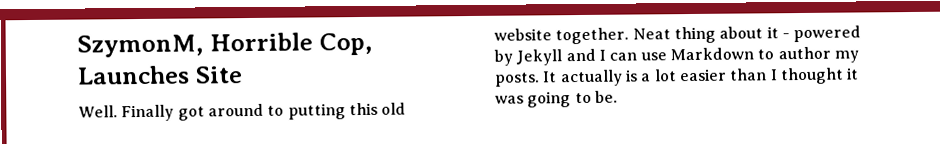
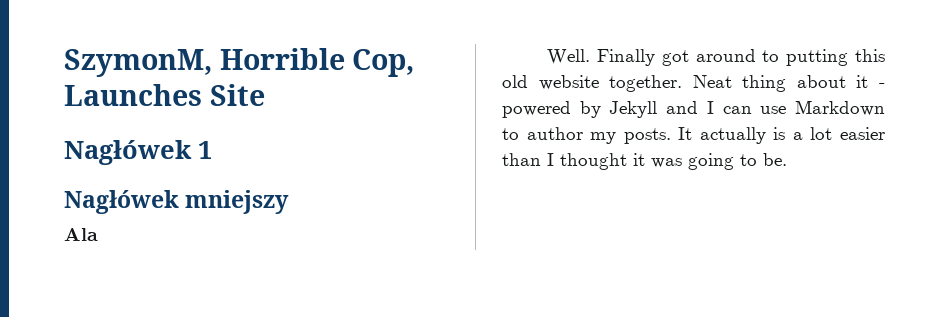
(243, 75) none -> [64,140,212,165] [64,190,290,214] [64,228,98,241] // Nagłówek 1 // Nagłówek mniejszy // Ala

